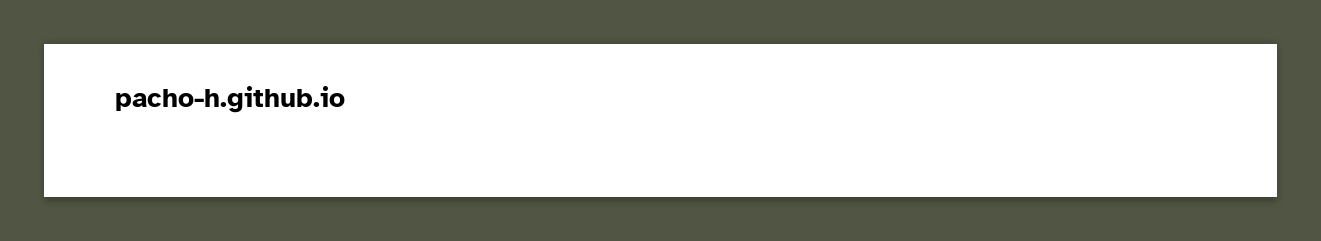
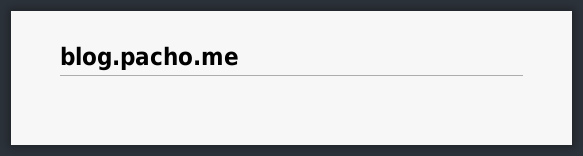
[115,86,345,113] pacho-h.github.io -> [60,46,239,71] blog.pacho.me

